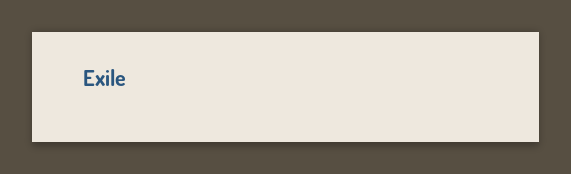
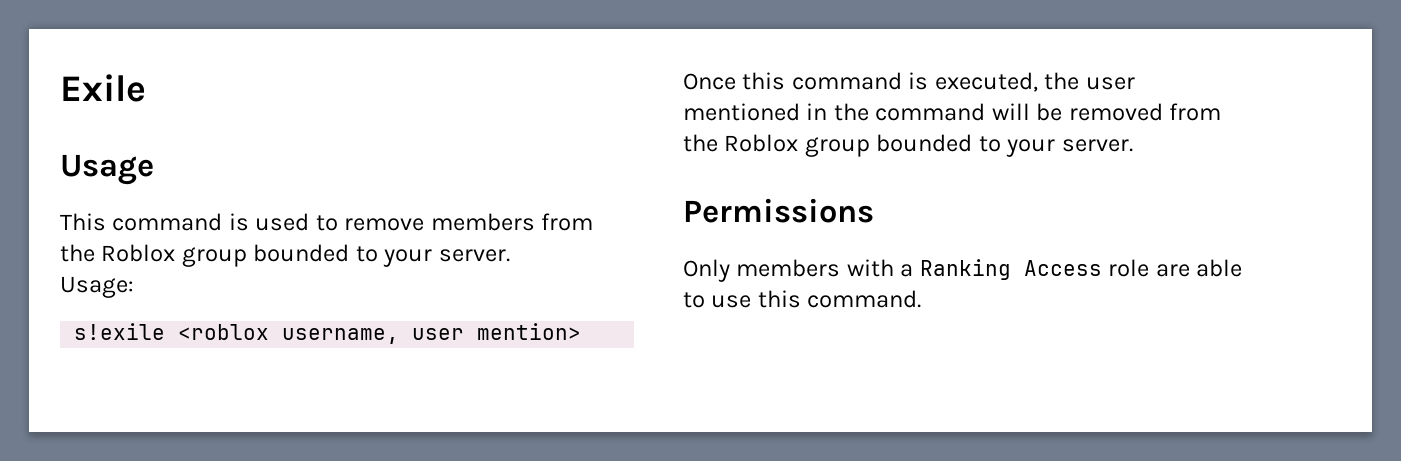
(126, 77) none -> [60,154,154,185] [60,213,594,231] [60,244,510,267] [60,276,134,298] [74,323,582,344] [683,72,1135,92] [683,103,1222,121] [683,134,1133,157] [683,198,874,223] [683,259,1243,282] [683,290,922,308] // Usage // This command is used to remove members from the Roblox group bounded to your server. // Usage: // s!exile <roblox username, user mention> // Once this command is executed, the user mentioned in the command will be removed from the Roblox group bounded to your server. // Permissions // Only members with a Ranking Access role are able to use this command.

